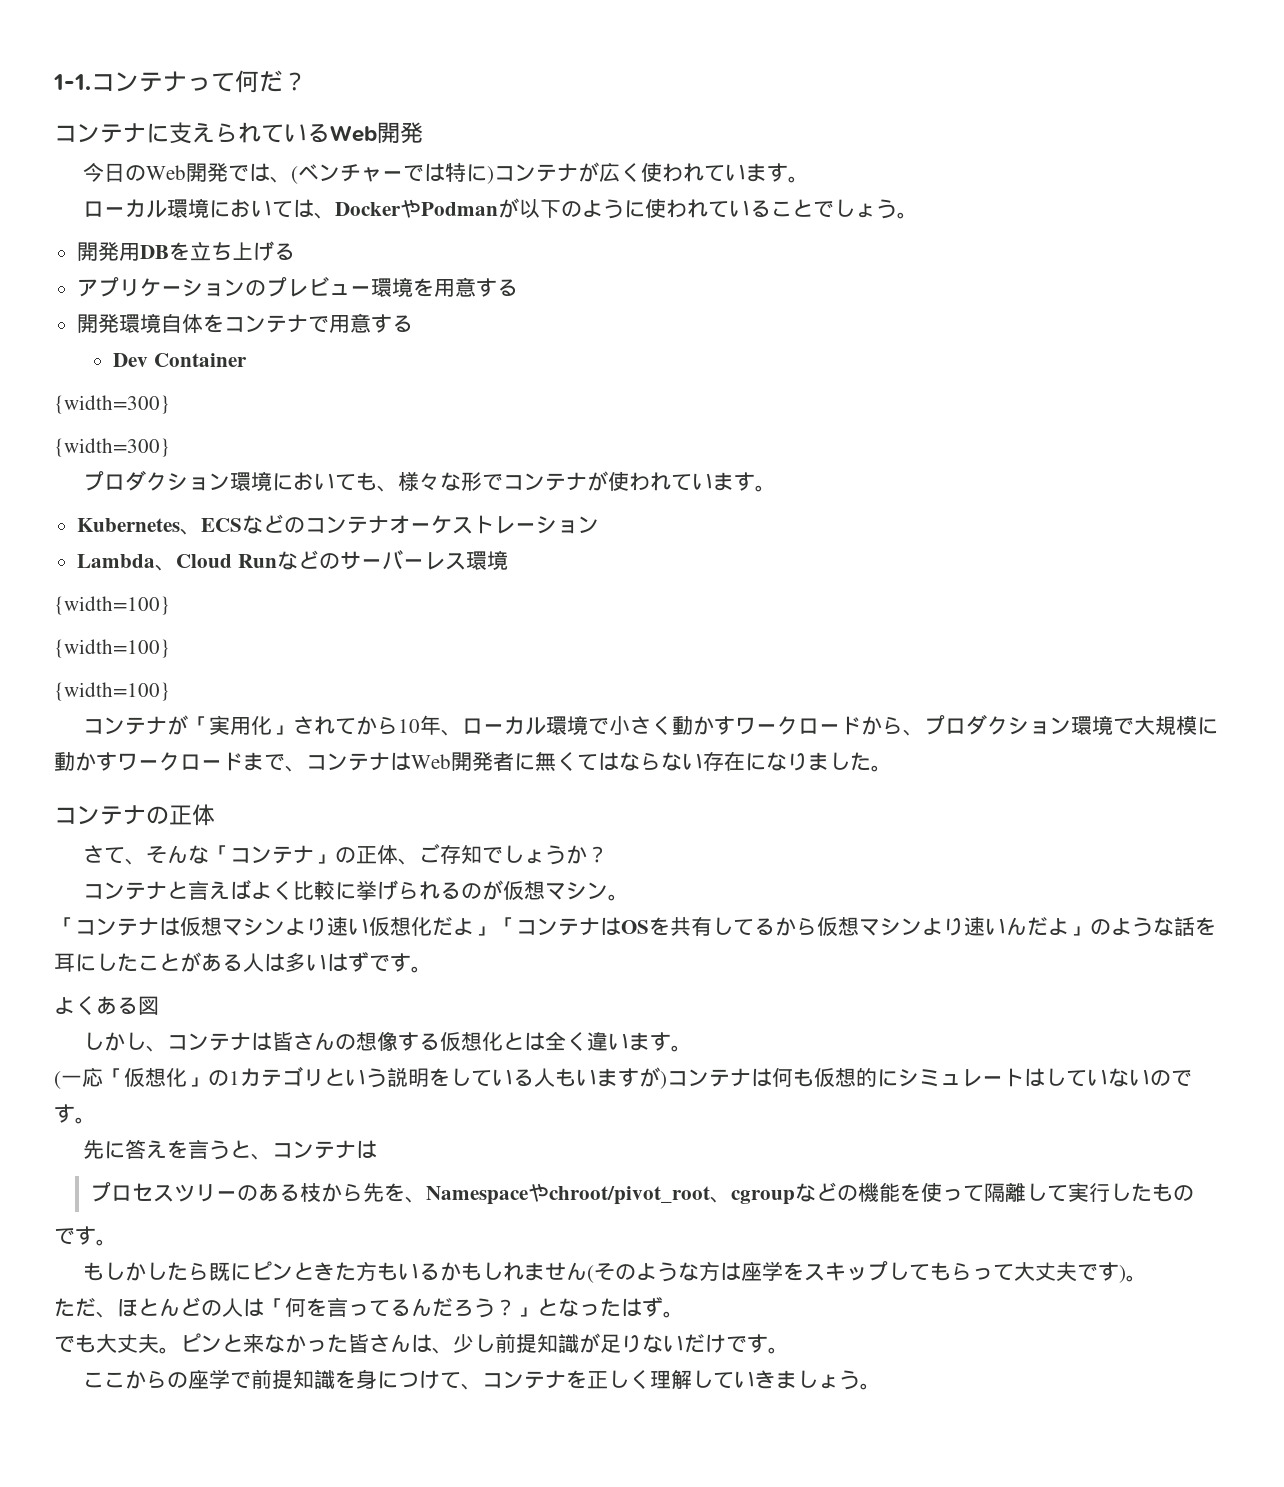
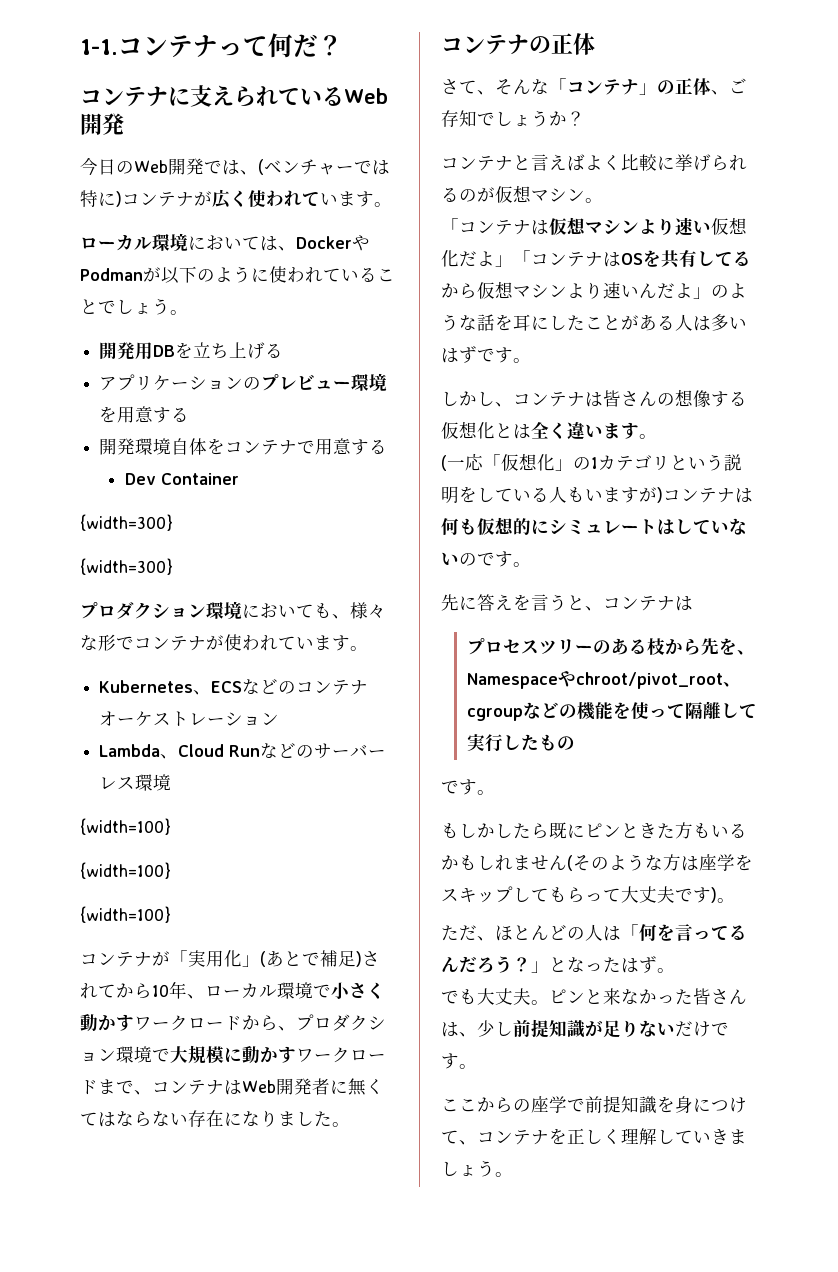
(294, 730) none -> [260,950,362,967] (あとで補足)
[54,996,159,1015] // よくある図 -> (531, 360) none

